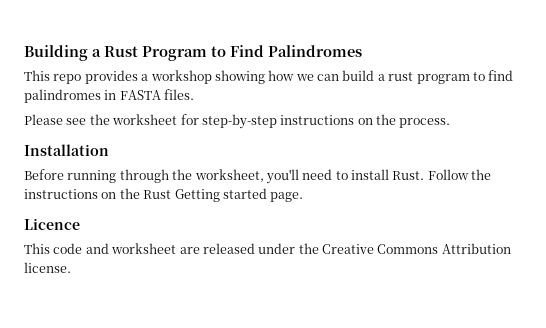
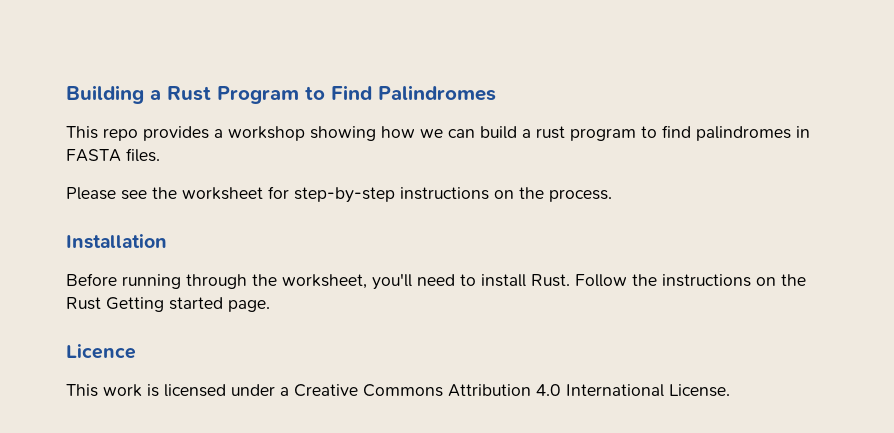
[53,243,511,254] [24,262,71,273] code and worksheet are released under the Creative Commons Attribution license. -> [103,384,730,397] work is licensed under a Creative Commons Attribution 4.0 International License.

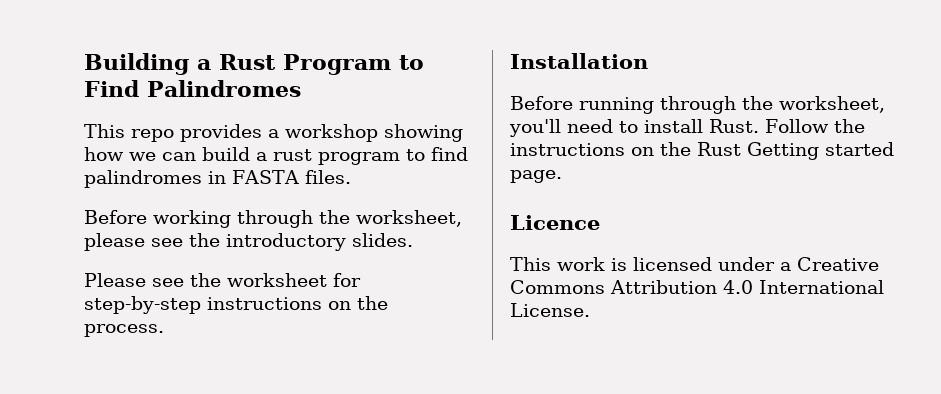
(160, 155) none -> [84,210,462,228] [84,233,413,251] // Before working through the worksheet, please see the introductory slides.

